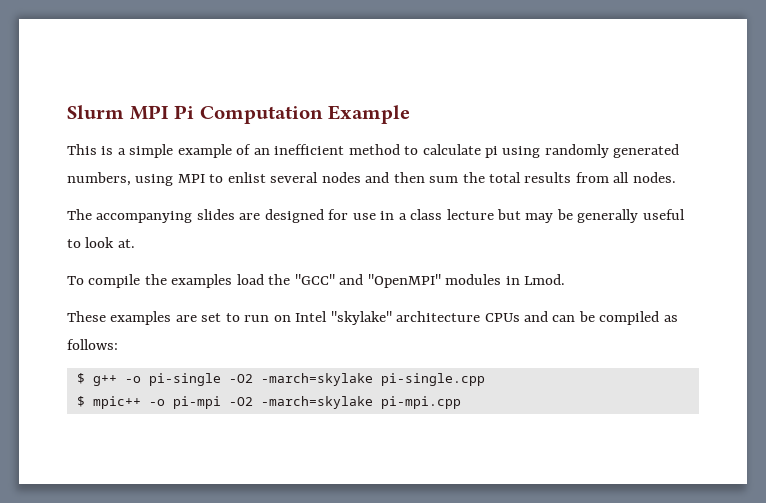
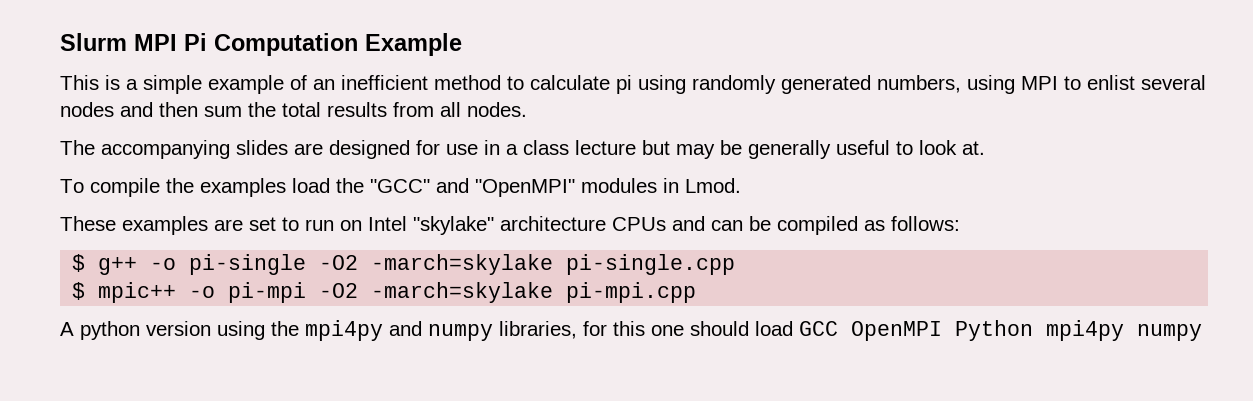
(461, 402) none -> [60,320,1202,341] // A python version using the mpi4py and numpy libraries, for this one should load GCC OpenMPI Python mpi4py numpy

